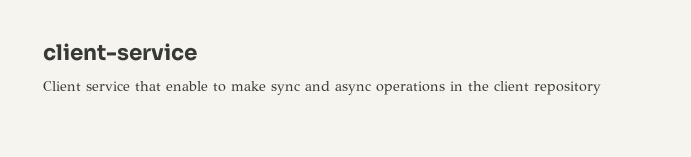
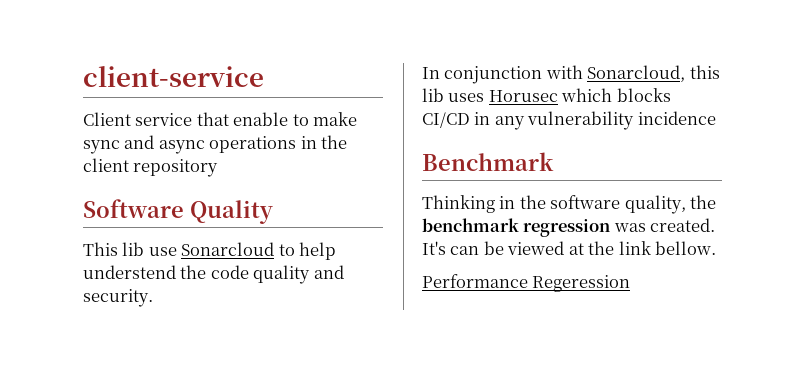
(601, 88) none -> [83,199,273,224] [83,242,337,260] [83,265,344,284] [83,289,153,307] [422,65,720,84] [422,88,671,102] [422,111,716,130] [422,152,554,171] [422,195,717,214] [422,218,716,237] [422,241,717,255] [422,274,631,292] // Software Quality // This lib use Sonarcloud to help understend the code quality and security. // In conjunction with Sonarcloud, this lib uses Horusec which blocks CI/CD in any vulnerability incidence // Benchmark // Thinking in the software quality, the benchmark regression was created. It's can be viewed at the link bellow. // Performance Regeression

